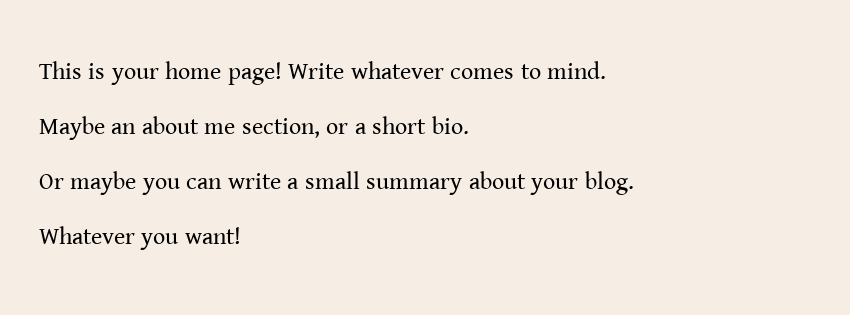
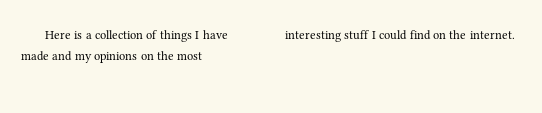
[39,61,607,85] [39,116,469,140] [39,171,634,195] [39,226,241,250] This is your home page! Write whatever comes to mind. // Maybe an about me section, or a short bio. // Or maybe you can write a small summary about your blog. // Whatever you want! -> [44,30,228,42] [21,51,203,63] [285,30,515,42] Here is a collection of things I have made and my opinions on the most interesting stuff I could find on the internet.

